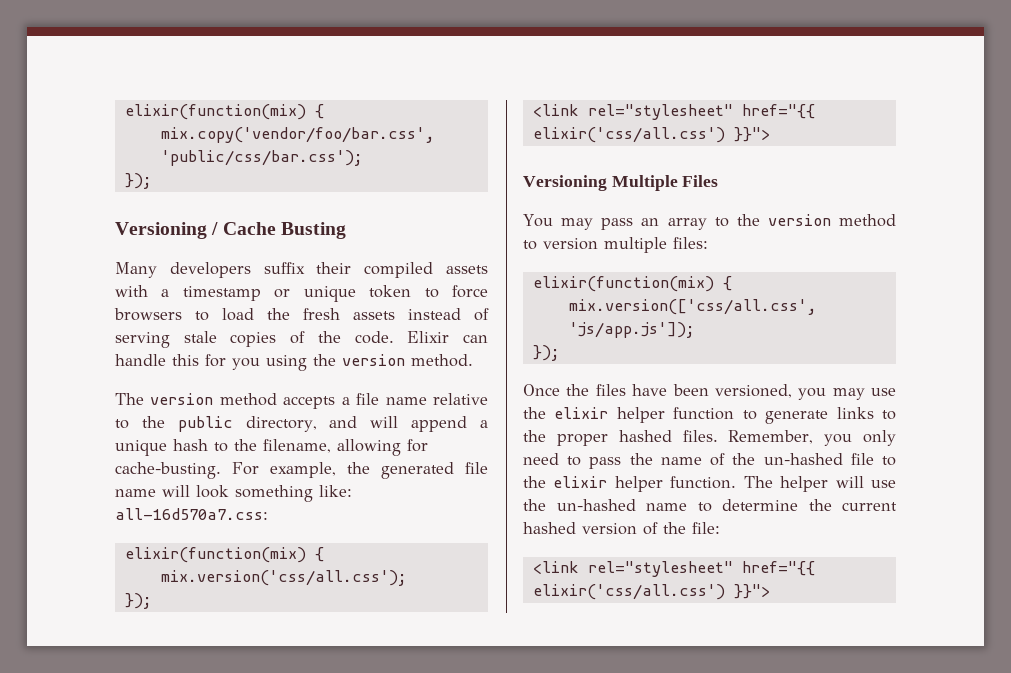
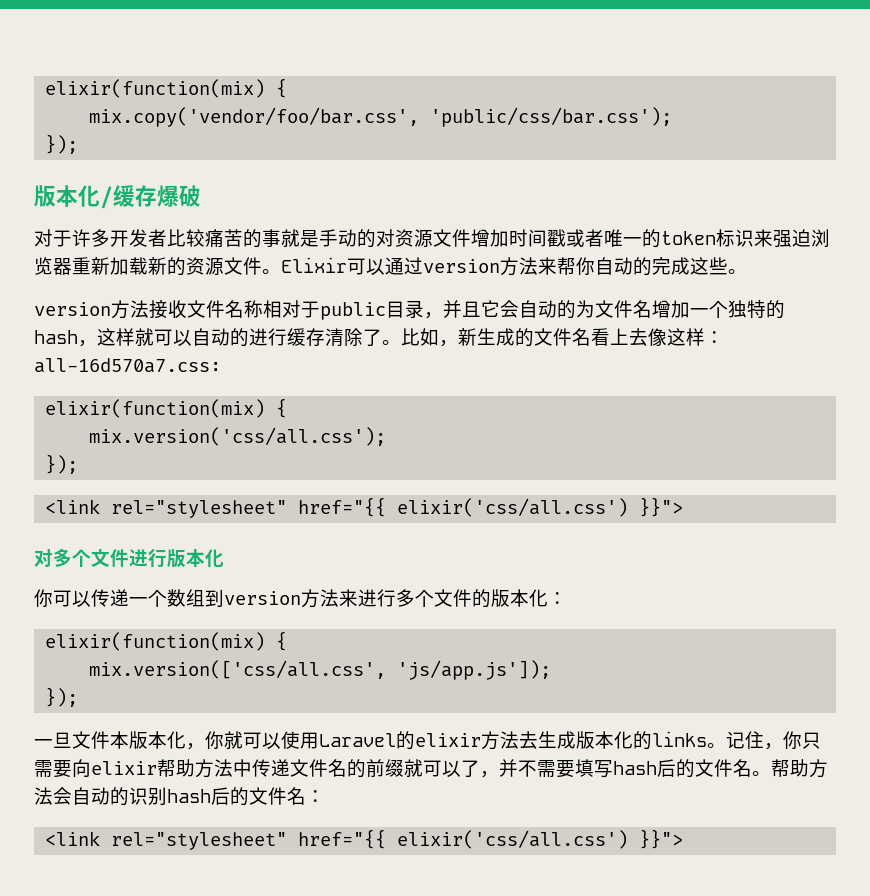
[115,222,346,239] [115,262,489,278] [115,285,488,302] [114,308,489,321] [115,331,489,348] [115,354,473,371] [115,393,488,409] [115,416,488,432] [115,439,428,456] [115,462,488,479] [115,485,352,502] Versioning / Cache Busting // Many developers suffix their compiled assets with a timestamp or unique token to force browsers to load the fresh assets instead of serving stale copies of the code. Elixir can handle this for you using the version method. // The version method accepts a file name relative to the public directory, and will append a unique hash to the filename, allowing for cache-busting. For example, the generated file name will look something like: -> [34,185,201,209] [34,229,830,248] [34,257,747,276] [34,300,785,320] [34,328,724,347] 版本化/缓存爆破 // 对于许多开发者比较痛苦的事就是手动的对资源文件增加时间戳或者唯一的token标识来强迫浏览器重新加载新的资源文件。Elixir可以通过version方法来帮你自动的完成这些。 // version方法接收文件名称相对于public目录，并且它会自动的为文件名增加一个独特的hash，这样就可以自动的进行缓存清除了。比如，新生成的文件名看上去像这样：
[523,175,719,191] [523,214,896,230] [523,237,708,253] Versioning Multiple Files // You may pass an array to the version method to version multiple files: -> [34,548,224,568] [34,589,567,608] 对多个文件进行版本化 // 你可以传递一个数组到version方法来进行多个文件的版本化：
[523,384,896,400] [523,407,896,424] [523,430,896,446] [523,453,896,469] [523,476,896,492] [523,499,897,512] [523,522,720,535] Once the files have been versioned, you may use the elixir helper function to generate links to the proper hashed files. Remember, you only need to pass the name of the un-hashed file to the elixir helper function. The helper will use the un-hashed name to determine the current hashed version of the file: -> [34,731,821,750] [34,759,828,778] [34,787,325,806] 一旦文件本版本化，你就可以使用Laravel的elixir方法去生成版本化的links。记住，你只需要向elixir帮助方法中传递文件名的前缀就可以了，并不需要填写hash后的文件名。帮助方法会自动的识别hash后的文件名：

